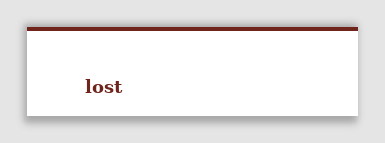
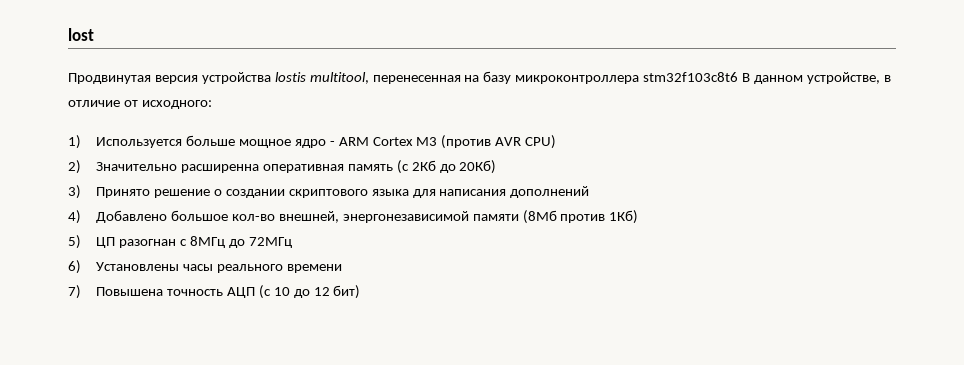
(123, 86) none -> [68,71,891,84] [68,100,212,109] [68,135,557,149] [68,160,497,174] [68,185,590,199] [68,210,639,224] [68,235,292,249] [68,260,342,274] [68,285,361,299] // Продвинутая версия устройства lostis multitool, перенесенная на базу микроконтроллера stm32f103c8t6 В данном устройстве, в отличие от исходного: // 1) Используется больше мощное ядро - ARM Cortex M3 (против AVR CPU) // 2) Значительно расширенна оперативная память (с 2Кб до 20Кб) // 3) Принято решение о создании скриптового языка для написания дополнений // 4) Добавлено большое кол-во внешней, энергонезависимой памяти (8Мб против 1Кб) // 5) ЦП разогнан с 8МГц до 72МГц // 6) Установлены часы реального времени // 7) Повышена точность АЦП (с 10 до 12 бит)

